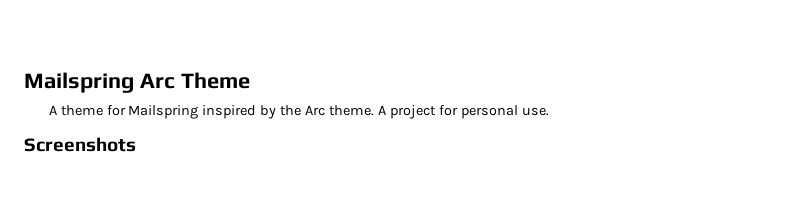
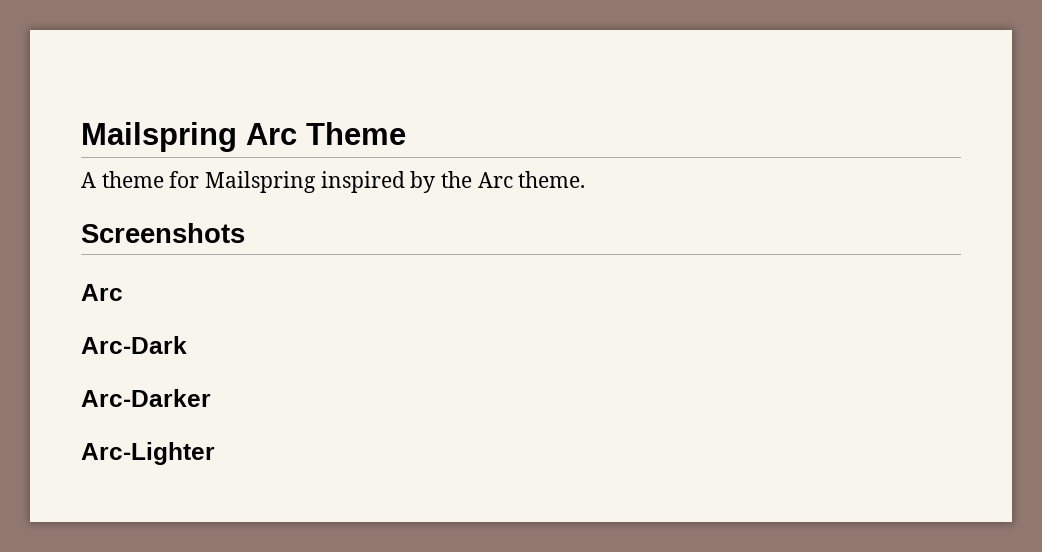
[377,105,549,119] [24,137,136,152] A project for personal use. // Screenshots -> [81,223,245,243] [81,284,123,301] [81,336,187,354] [81,389,211,407] [81,442,215,465] // Screenshots // Arc // Arc-Dark // Arc-Darker // Arc-Lighter

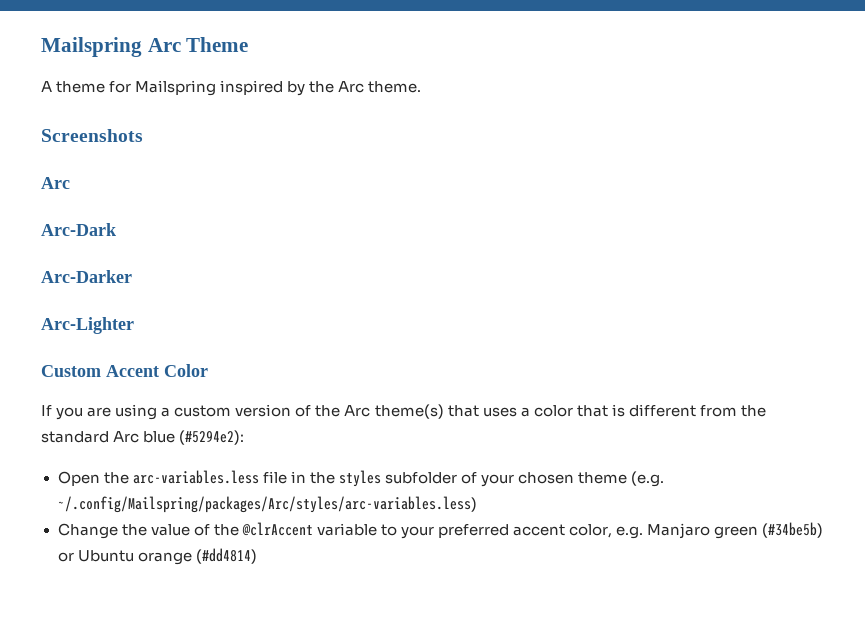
(215, 453) none -> [41,364,208,377] [41,404,766,420] [41,430,245,445] [57,470,665,487] [57,496,477,513] [57,522,824,539] [57,548,257,565] // Custom Accent Color // If you are using a custom version of the Arc theme(s) that uses a color that is different from the standard Arc blue (#5294e2): // Open the arc-variables.less file in the styles subfolder of your chosen theme (e.g. ~/.config/Mailspring/packages/Arc/styles/arc-variables.less) // Change the value of the @clrAccent variable to your preferred accent color, e.g. Manjaro green (#34be5b) or Ubuntu orange (#dd4814)

